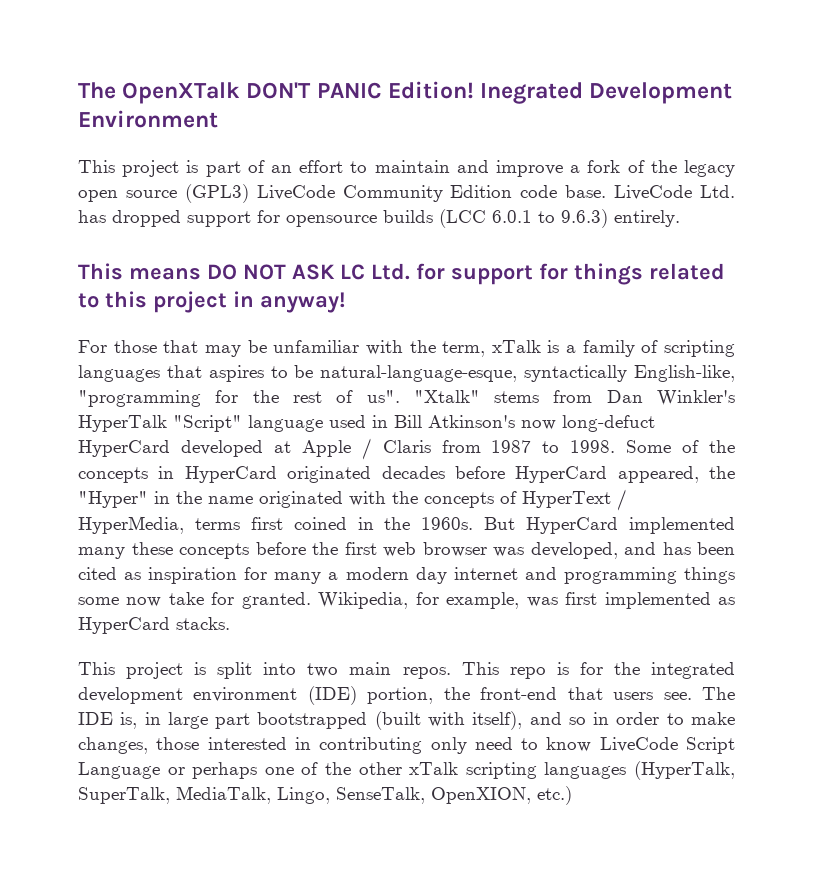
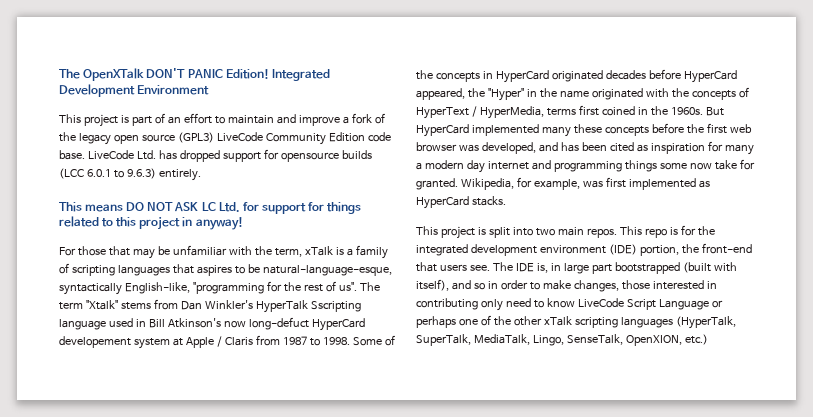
[480,82,584,104] Inegrated -> [272,69,331,81] Integrated
(400, 396) none -> [359,282,380,291] [59,302,83,310] The term
[173,415,242,432] "Script" -> [310,301,361,312] Sscripting
[180,440,263,457] developed -> [59,336,170,349] developement system

